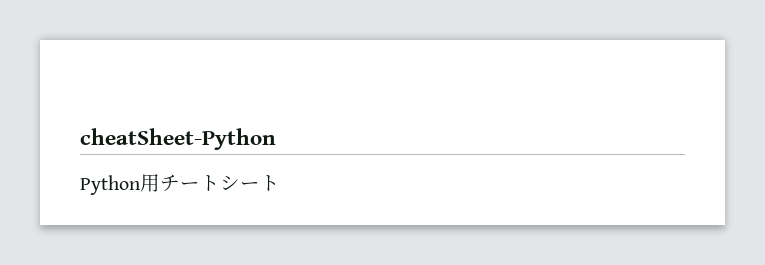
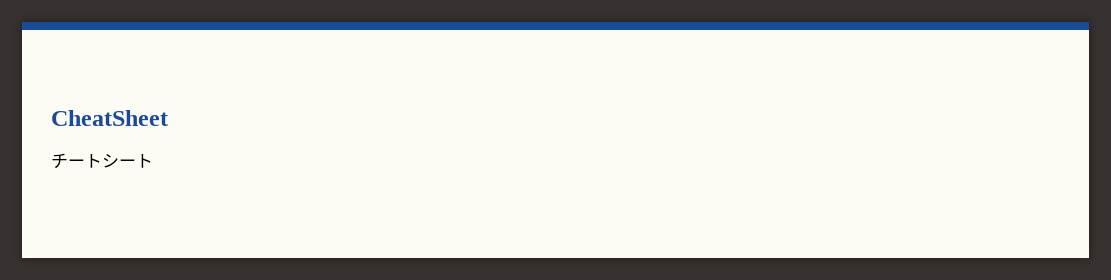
[80,128,276,150] [80,174,160,195] cheatSheet-Python // Python用 -> [51,110,168,126] CheatSheet //

